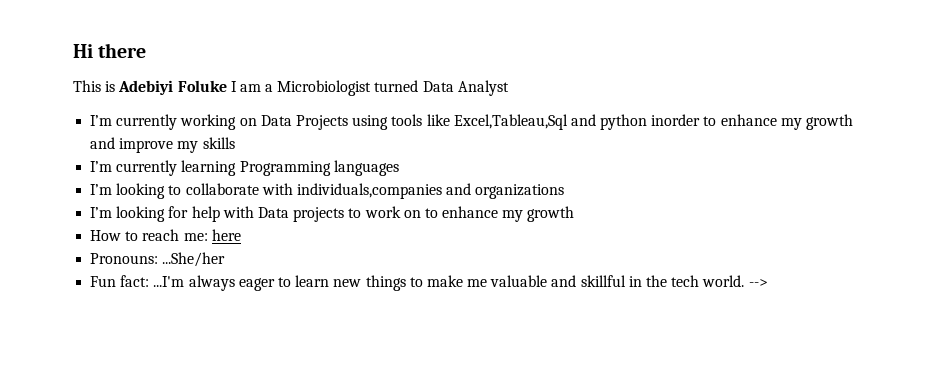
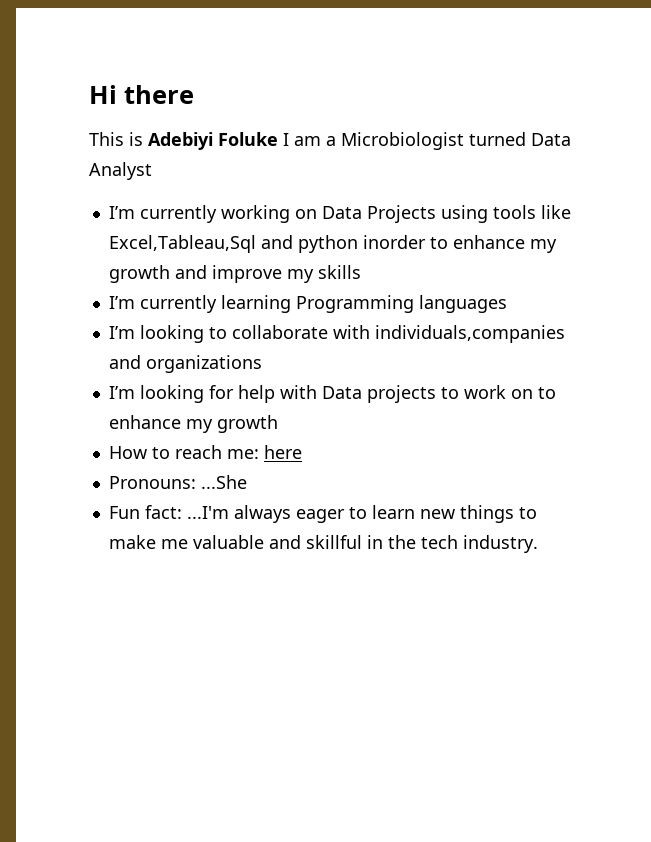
[162,252,226,267] ...She/her -> [200,475,247,489] ...She
[702,275,768,287] world. --> -> [462,535,538,553] industry.

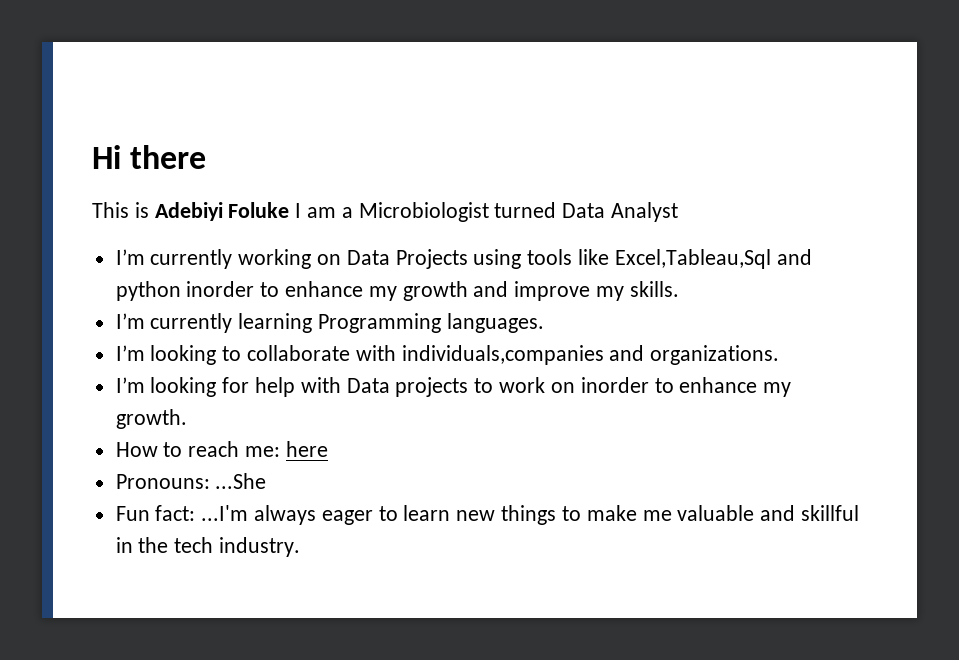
[317,265,361,279] skills -> [629,281,679,297] skills.
[418,295,507,313] languages -> [446,313,544,333] languages.
[145,355,262,373] organizations -> [650,345,780,365] organizations.
[537,387,556,399] [108,415,278,433] to enhance my growth -> [580,377,792,397] [115,409,187,429] inorder to enhance my growth.

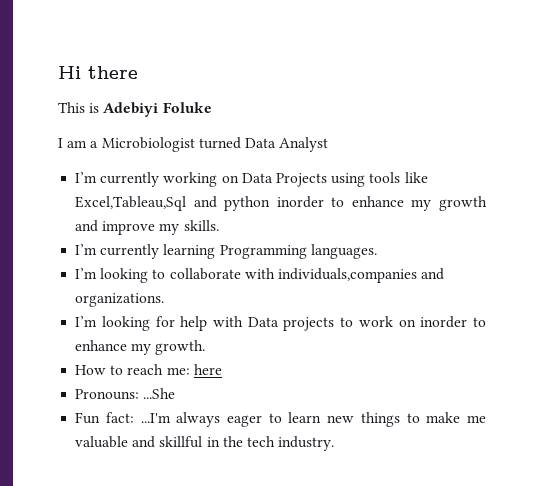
(290, 210) none -> (212, 107) //

